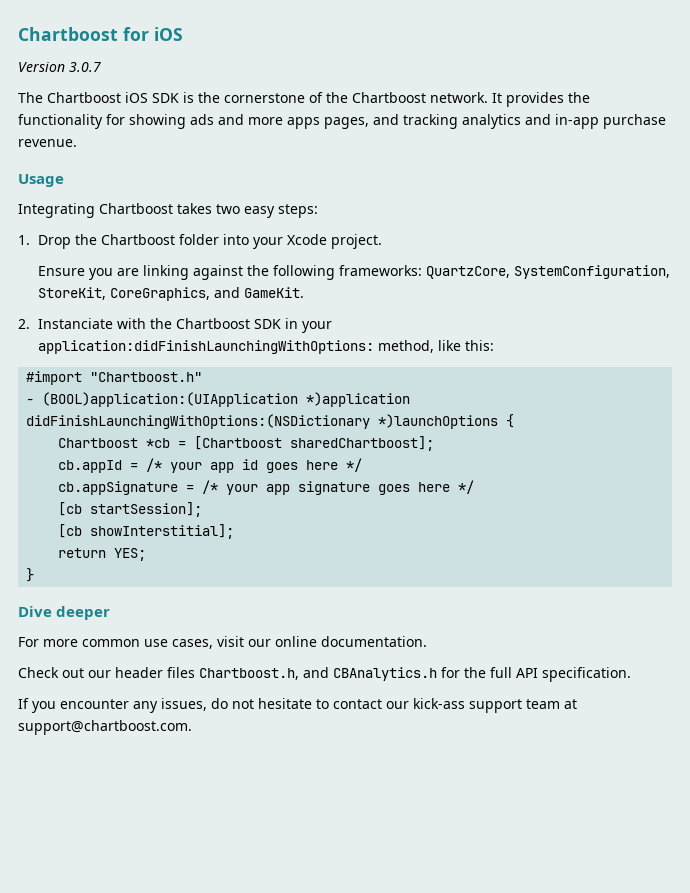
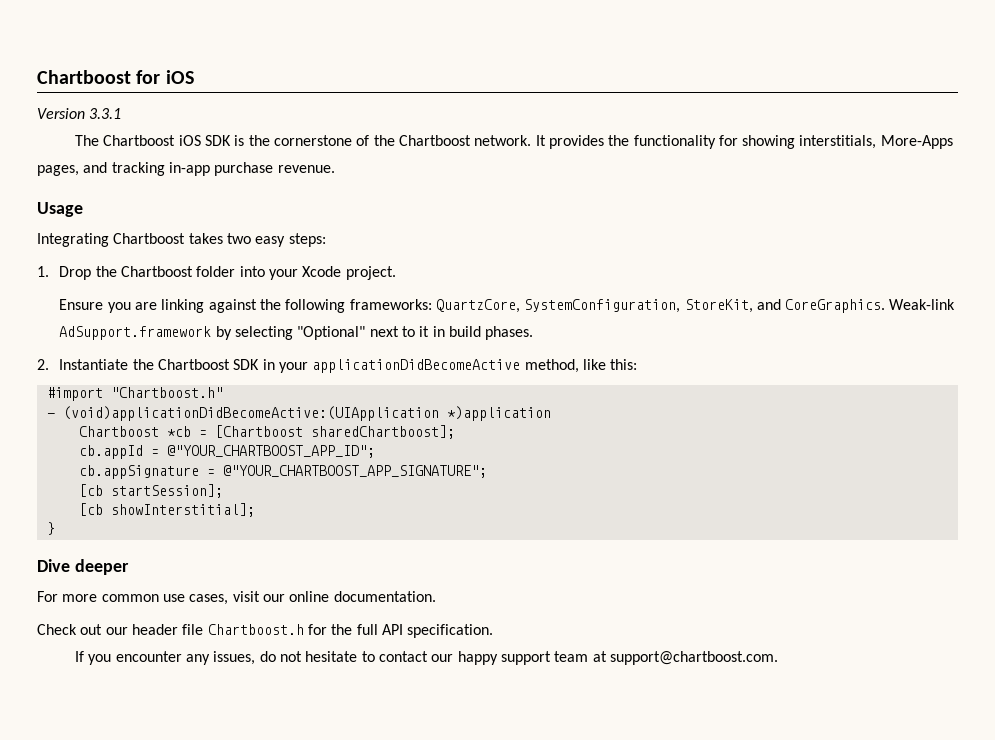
[69,62,101,72] 3.0.7 -> [89,108,122,119] 3.3.1
[190,114,320,129] ads and more apps -> [799,135,953,149] interstitials, More-Apps
[462,114,551,129] analytics and -> (165, 169) none
[110,287,305,301] CoreGraphics, and GameKit. -> [756,299,956,313] [59,326,534,340] and CoreGraphics. Weak-link AdSupport.framework by selecting "Optional" next to it in build phases.
[38,318,147,329] Instanciate with -> [59,359,129,370] Instantiate
[38,340,375,354] application:didFinishLaunchingWithOptions: -> [312,359,521,373] applicationDidBecomeActive
[42,392,299,407] (BOOL)application:(UIApplication -> [62,406,439,421] (void)applicationDidBecomeActive:(UIApplication
[26,414,515,429] didFinishLaunchingWithOptions:(NSDictionary *)launchOptions { -> (551, 413) none
[146,458,363,473] [58,480,475,495] /* your app id goes here */ // cb.appSignature = /* your app signature goes here */ -> [166,445,375,458] [78,465,487,479] @"YOUR_CHARTBOOST_APP_ID"; // cb.appSignature = @"YOUR_CHARTBOOST_APP_SIGNATURE";
[58,548,147,561] // return YES; -> (255, 510) none
[167,667,437,681] files Chartboost.h, and CBAnalytics.h -> [182,624,304,635] file Chartboost.h
[413,698,465,709] kick-ass -> [457,651,498,665] happy

